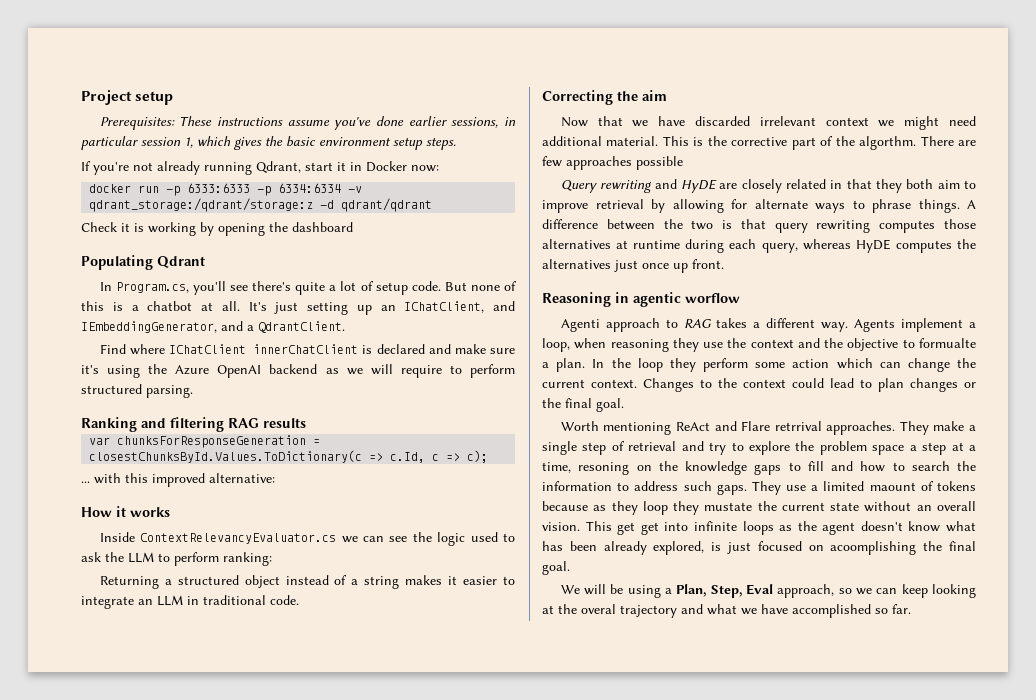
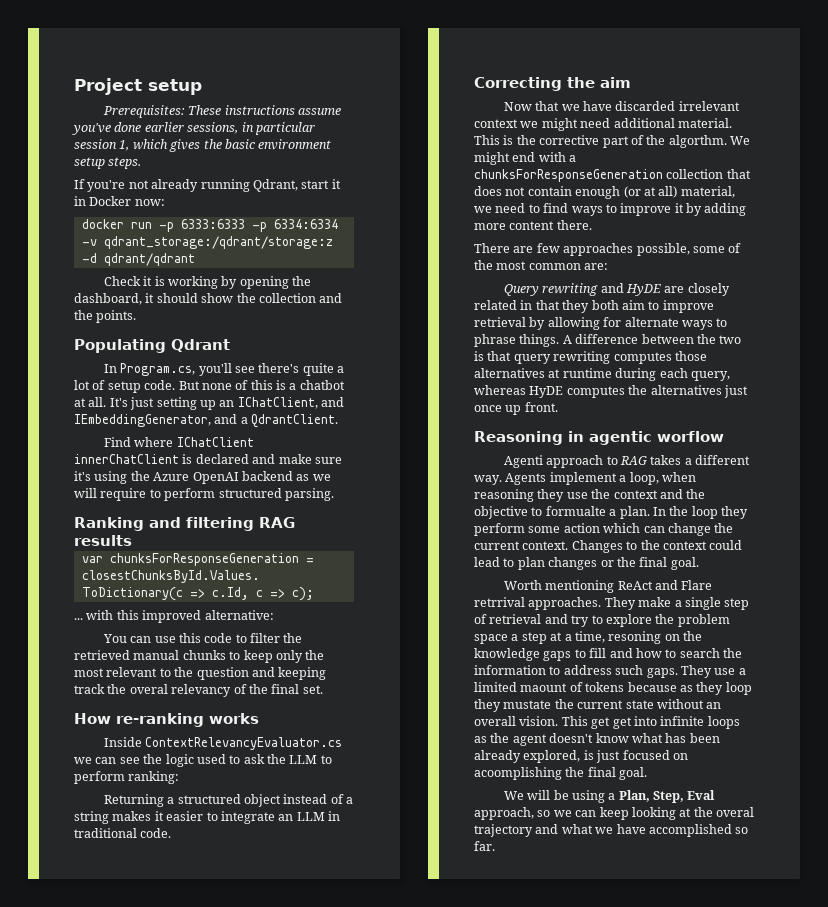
[292,222,353,232] dashboard -> [74,293,343,305] [74,310,137,323] dashboard, it should show the collection and the points.
(275, 478) none -> [102,633,303,643] [74,650,325,663] [74,667,327,680] [74,684,323,697] // You can use this code to filter the retrieved manual chunks to keep only the most relevant to the question and keeping track the overal relevancy of the final set.
[116,506,126,517] it -> [116,713,204,727] re-ranking
[920,136,976,146] [542,156,683,170] There are few approaches possible -> [730,136,750,145] [474,152,577,165] [474,169,751,182] [474,186,735,199] [474,203,747,216] [474,220,592,230] [474,243,742,256] [474,260,609,270] We might end with a chunksForResponseGeneration collection that does not contain enough (or at all) material, we need to find ways to improve it by adding more content there. // There are few approaches possible, some of the most common are:

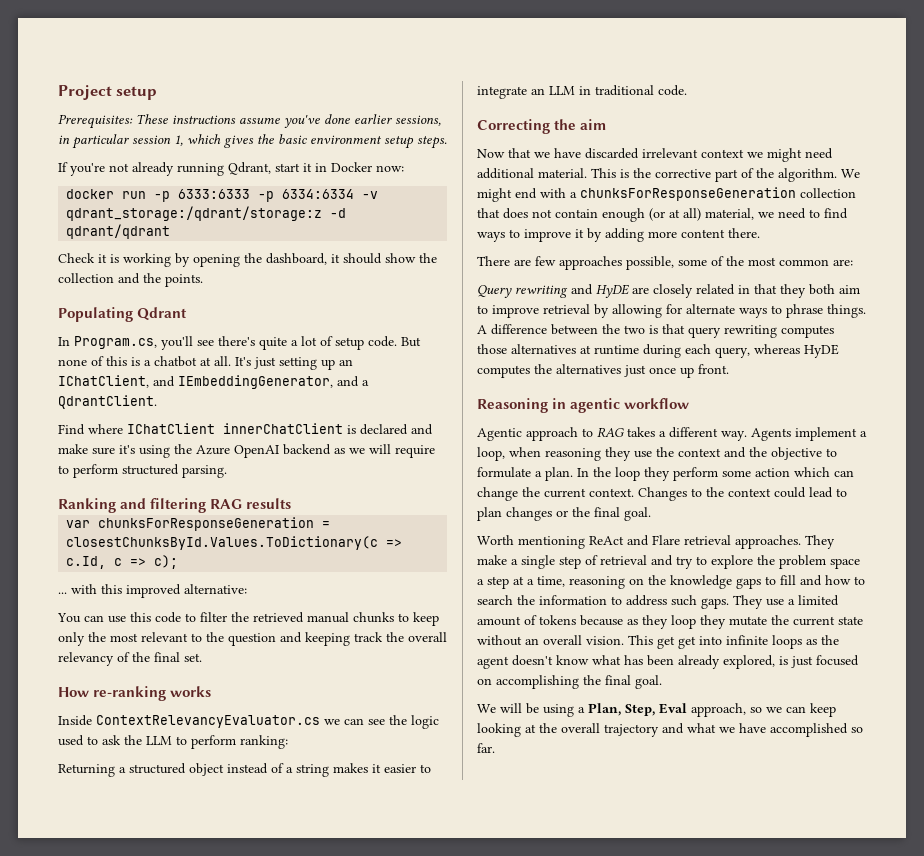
[129,684,168,694] overal -> [408,632,447,642] overall
[668,135,727,148] algorthm. -> [778,168,837,182] algorithm.
[657,431,724,442] [503,455,543,468] worflow // Agenti -> [624,398,690,409] [477,428,522,441] workflow // Agentic
[545,506,606,516] formualte -> [477,467,531,478] formulate
[474,597,525,607] retrrival -> [684,535,731,545] retrieval
[608,631,662,644] resoning -> [569,576,625,589] reasoning
[520,683,568,692] maount -> [477,616,521,626] amount
[503,700,552,709] mustate -> [729,616,767,626] mutate
[474,767,562,780] acoomplishing -> [496,675,579,689] accomplishing
[716,807,754,817] overal -> [561,723,600,733] overall

